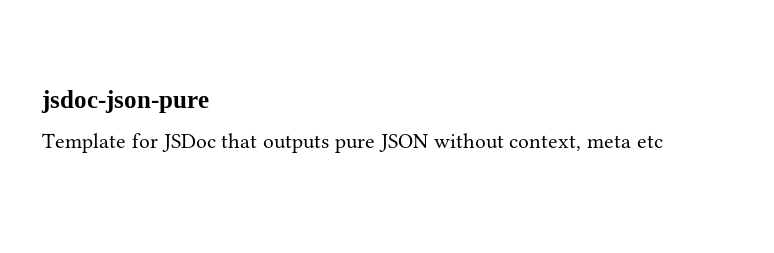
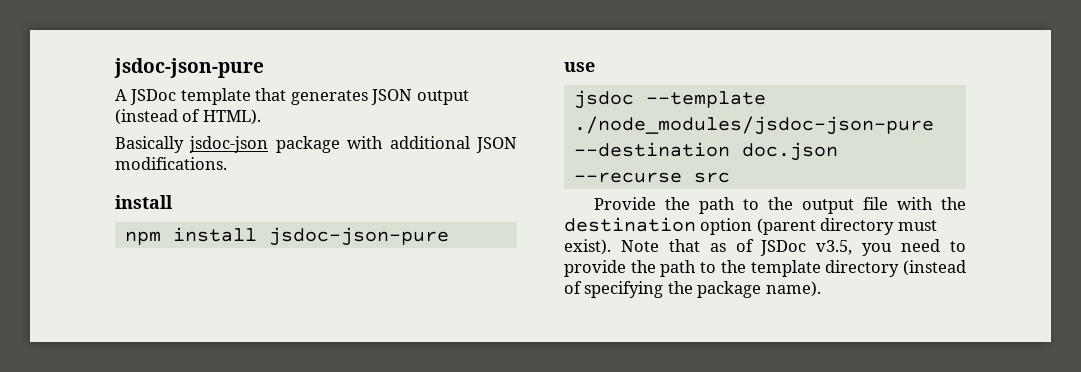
[41,90,209,113] [42,133,664,153] jsdoc-json-pure // Template for JSDoc that outputs pure JSON without context, meta etc -> [114,58,264,78] [115,88,469,105] [115,109,261,125] [115,136,517,153] [115,157,227,170] [115,195,173,209] [124,227,449,246] [564,62,595,72] [573,90,766,109] [573,116,934,135] [573,142,838,161] [573,172,730,183] [594,197,966,214] [564,217,937,235] [564,239,966,256] [564,260,966,277] [564,281,821,298] jsdoc-json-pure // A JSDoc template that generates JSON output (instead of HTML). // Basically jsdoc-json package with additional JSON modifications. // install // npm install jsdoc-json-pure // use // jsdoc --template ./node_modules/jsdoc-json-pure --destination doc.json --recurse src // Provide the path to the output file with the destination option (parent directory must exist). Note that as of JSDoc v3.5, you need to provide the path to the template directory (instead of specifying the package name).

